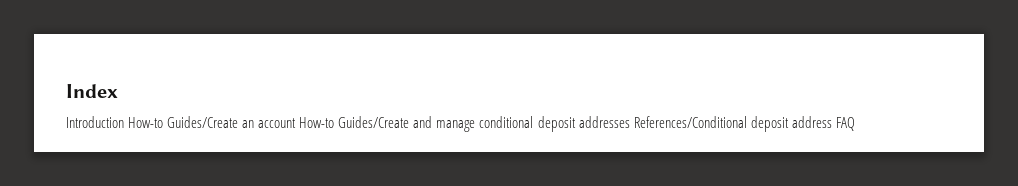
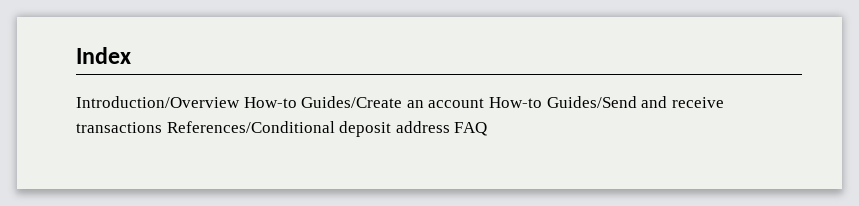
[66,116,124,128] Introduction -> [76,96,240,108] Introduction/Overview
[338,116,630,132] Guides/Create and manage conditional deposit addresses -> [546,96,724,108] [76,122,162,133] Guides/Send and receive transactions

